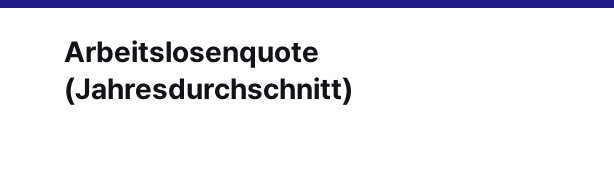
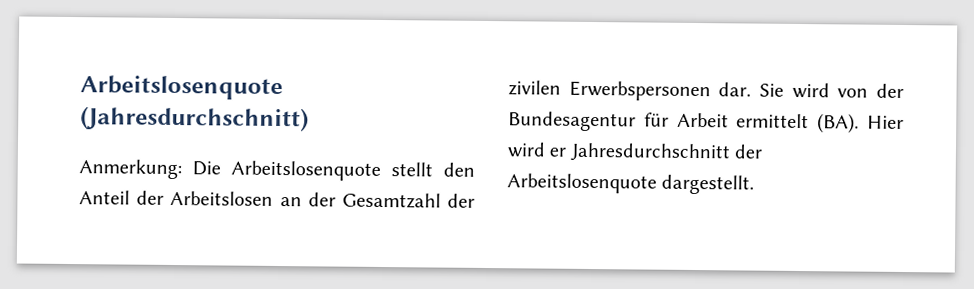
(353, 91) none -> [79,159,475,181] [79,190,475,209] [508,80,905,102] [508,111,904,134] [507,142,764,163] [507,173,755,195] // Anmerkung: Die Arbeitslosenquote stellt den Anteil der Arbeitslosen an der Gesamtzahl der zivilen Erwerbspersonen dar. Sie wird von der Bundesagentur für Arbeit ermittelt (BA). Hier wird er Jahresdurchschnitt der Arbeitslosenquote dargestellt.

